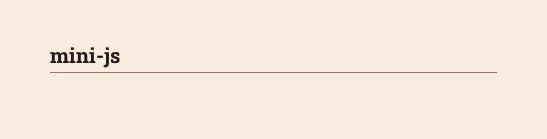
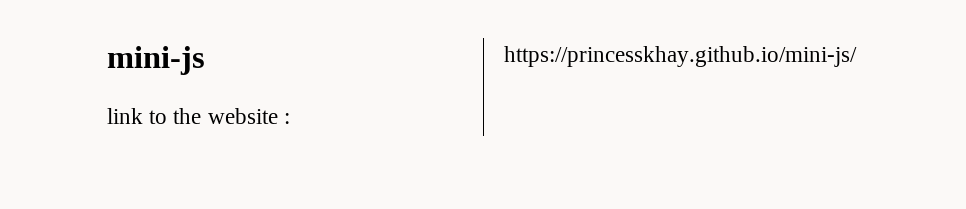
(120, 57) none -> [107,108,290,124] [504,46,857,67] // link to the website : https://princesskhay.github.io/mini-js/

